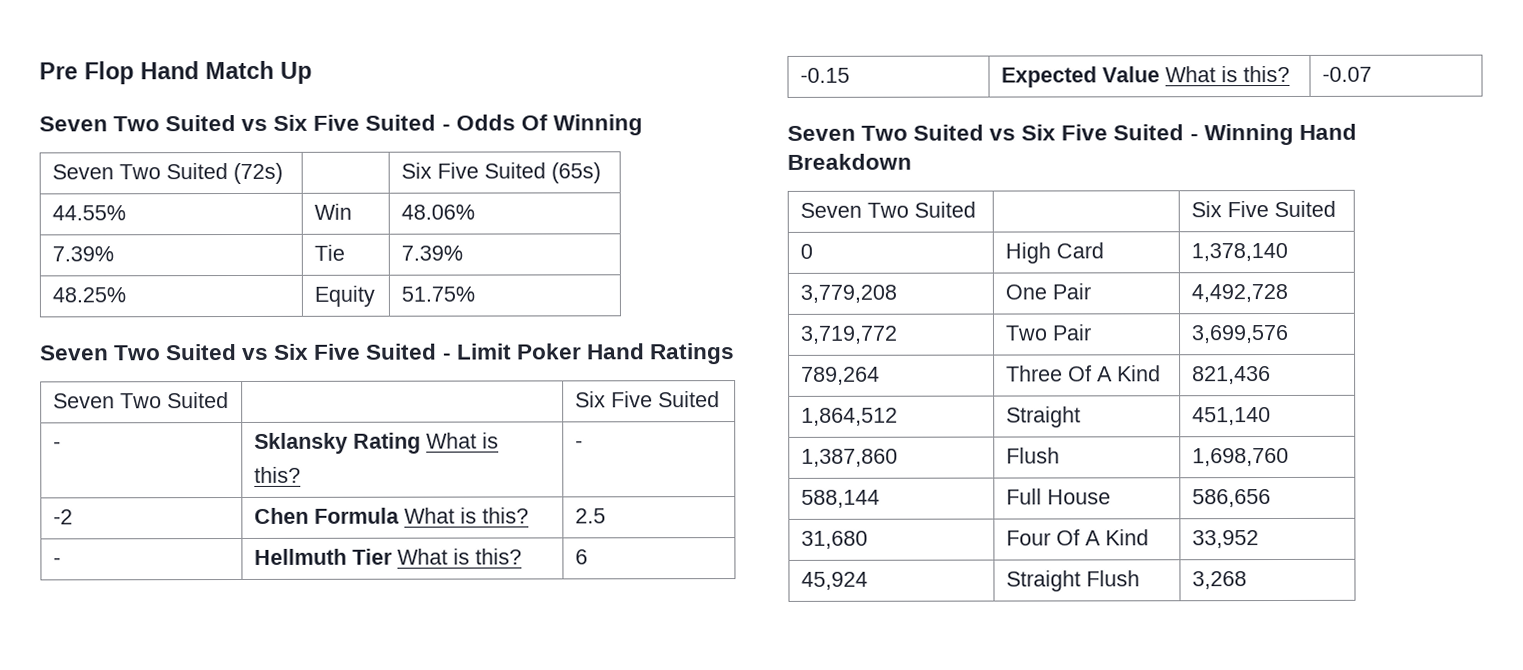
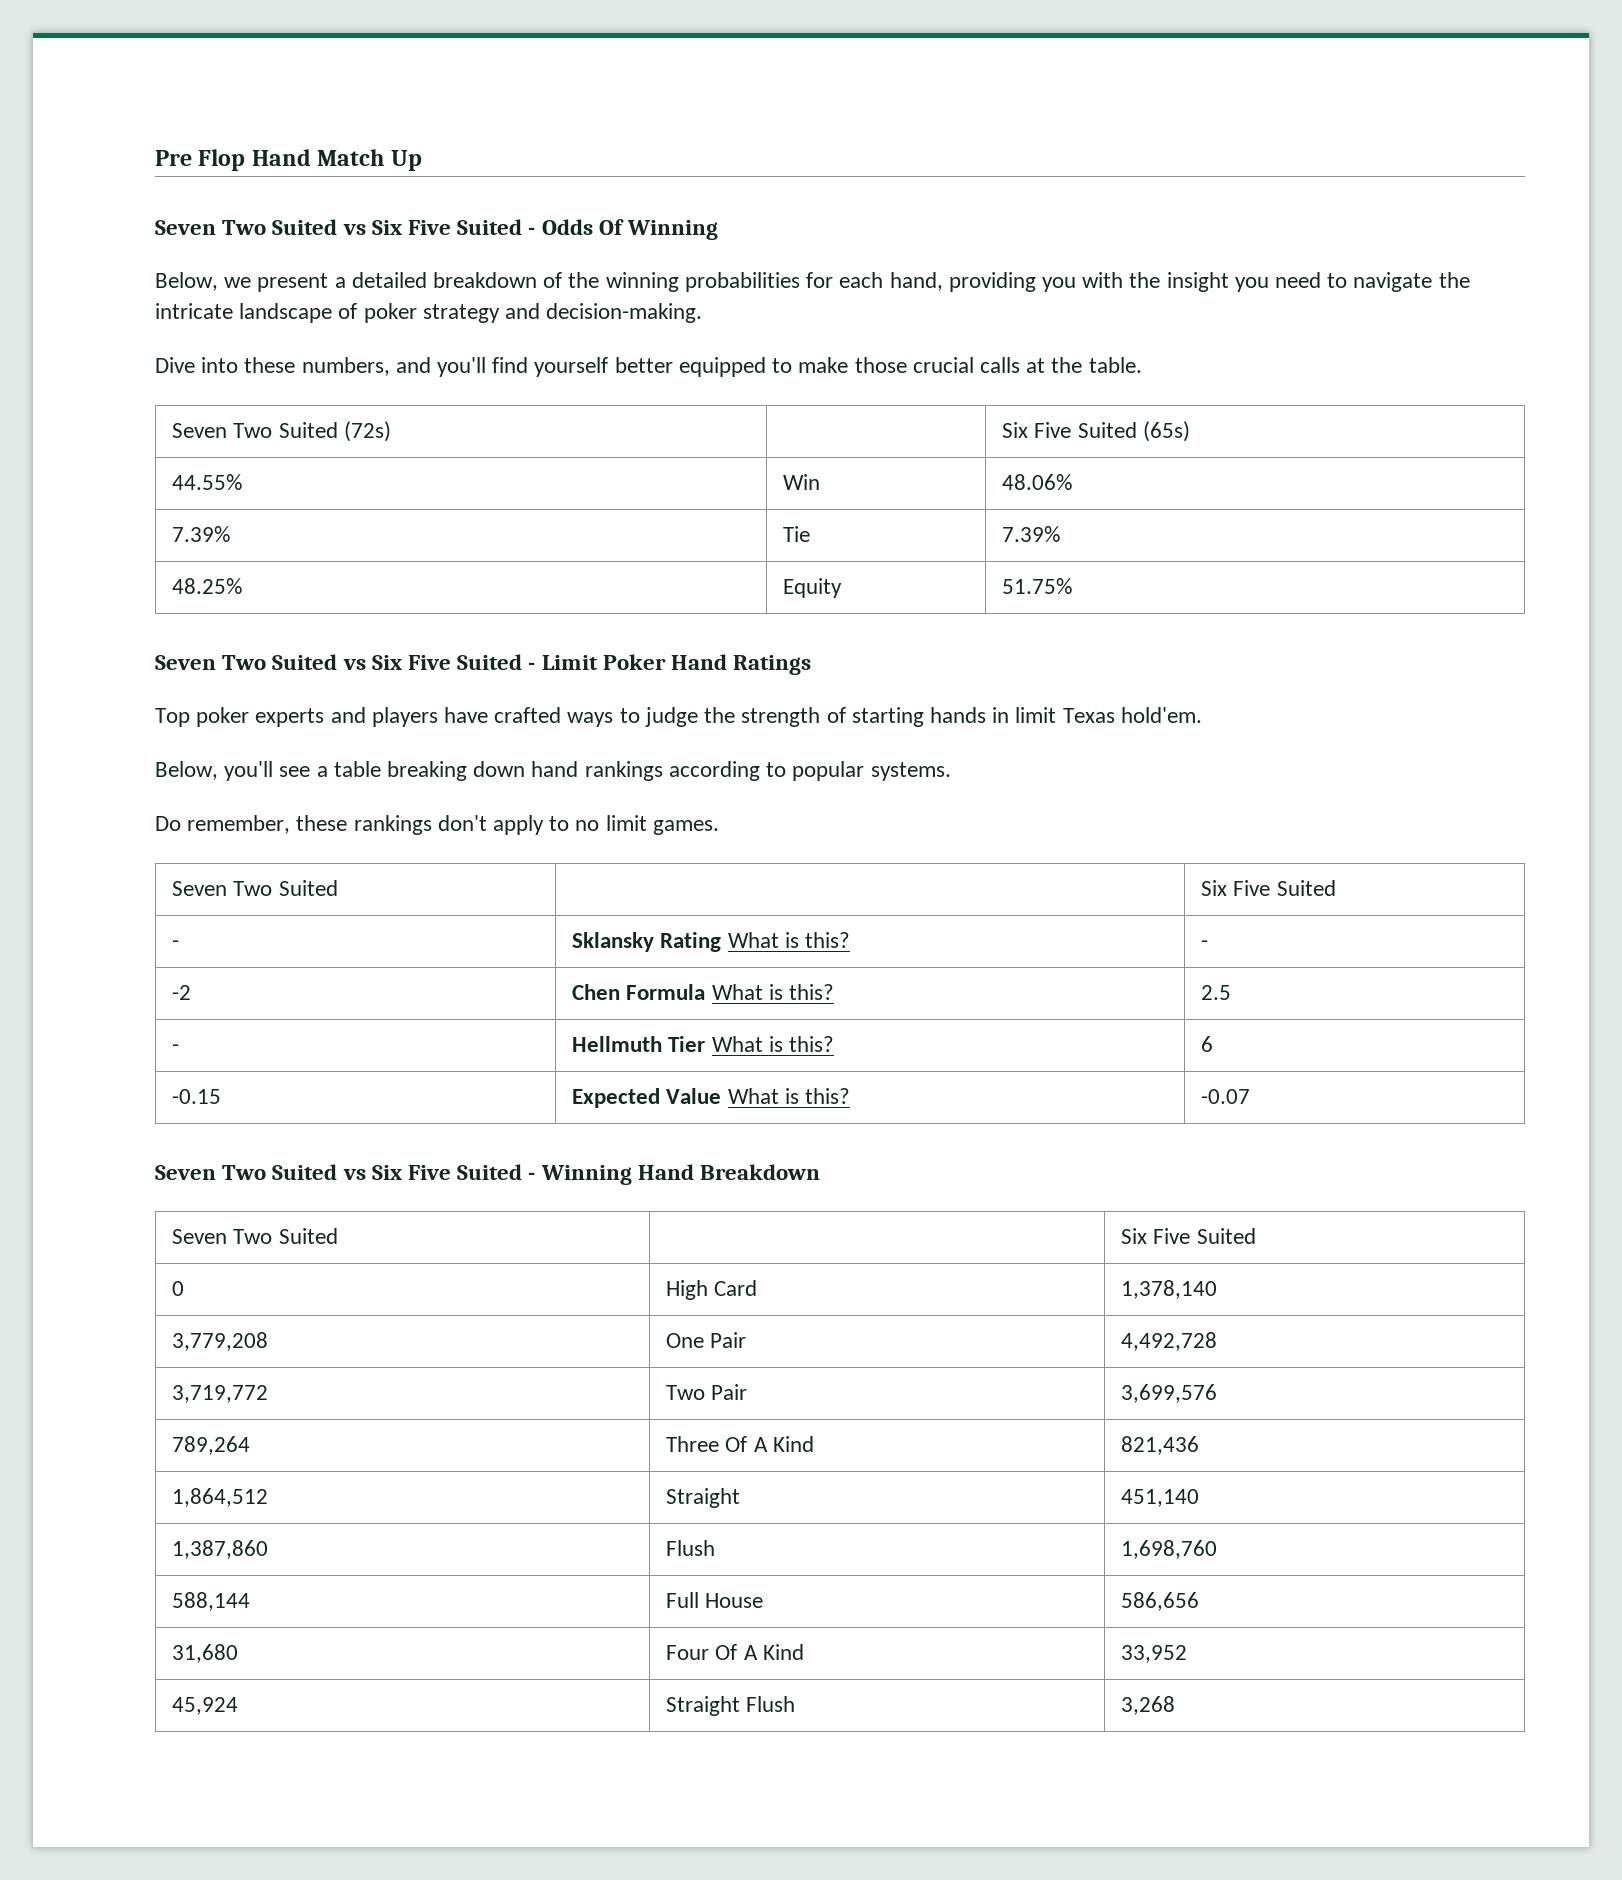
(643, 125) none -> [155,272,1470,292] [155,303,703,323] [155,357,1142,377] // Below, we present a detailed breakdown of the winning probabilities for each hand, providing you with the insight you need to navigate the intricate landscape of poker strategy and decision-making. // Dive into these numbers, and you'll find yourself better equipped to make those crucial calls at the table.
(735, 354) none -> [155,707,1202,727] [155,761,951,781] [155,815,719,835] // Top poker experts and players have crafted ways to judge the strength of starting hands in limit Texas hold'em. // Below, you'll see a table breaking down hand rankings according to popular systems. // Do remember, these rankings don't apply to no limit games.

